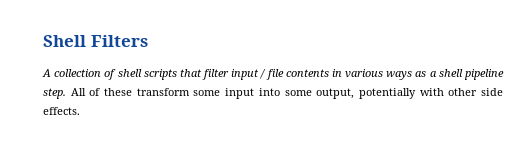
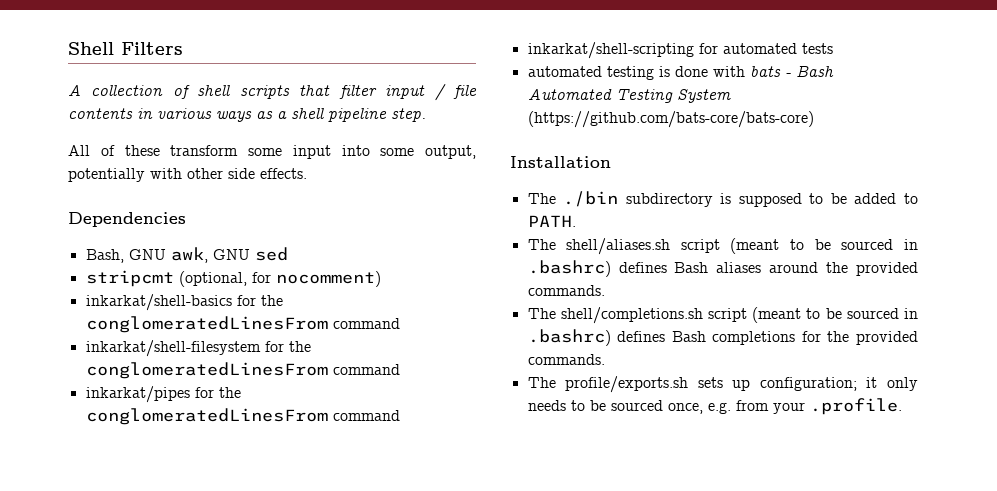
(66, 93) none -> (426, 115) //
(80, 111) none -> [68,212,186,227] [85,247,288,263] [85,270,381,287] [85,294,283,311] [85,316,400,333] [85,340,311,357] [85,362,400,379] [85,386,241,403] [85,408,400,425] [527,42,833,59] [527,65,834,80] [527,89,731,103] [527,111,814,128] [510,156,611,168] [527,191,918,207] [527,215,576,227] [527,238,918,255] [527,260,918,277] [527,285,605,296] [527,307,918,324] [527,329,918,346] [527,354,605,365] [527,376,918,393] [527,398,902,415] // Dependencies // Bash, GNU awk, GNU sed // stripcmt (optional, for nocomment) // inkarkat/shell-basics for the conglomeratedLinesFrom command // inkarkat/shell-filesystem for the conglomeratedLinesFrom command // inkarkat/pipes for the conglomeratedLinesFrom command // inkarkat/shell-scripting for automated tests // automated testing is done with bats - Bash Automated Testing System (https://github.com/bats-core/bats-core) // Installation // The ./bin subdirectory is supposed to be added to PATH. // The shell/aliases.sh script (meant to be sourced in .bashrc) defines Bash aliases around the provided commands. // The shell/completions.sh script (meant to be sourced in .bashrc) defines Bash completions for the provided commands. // The profile/exports.sh sets up configuration; it only needs to be sourced once, e.g. from your .profile.

